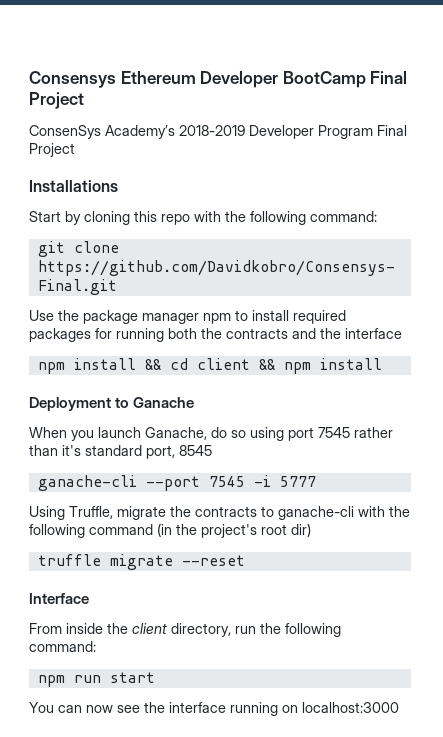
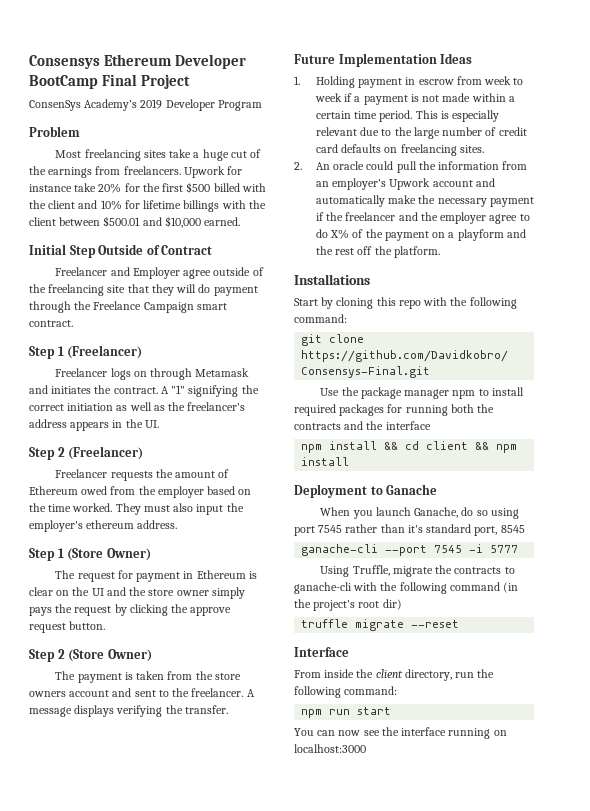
[179,125,245,136] 2018-2019 -> [140,99,163,109] 2019
[377,125,407,136] [29,143,75,157] Final Project -> [29,126,80,137] [55,149,262,161] [29,166,243,178] [29,182,266,193] [29,200,266,212] [29,216,241,228] [29,244,213,258] [55,267,264,279] [29,284,258,296] [29,301,227,313] [29,320,73,327] [29,345,143,359] [55,368,250,380] [29,385,259,397] [29,402,246,411] [29,419,159,431] [29,446,144,460] [55,469,230,481] [29,486,252,498] [29,503,244,515] [29,520,178,532] [29,548,151,561] [55,570,257,582] [29,587,245,599] [29,604,232,616] [29,621,106,633] [29,649,152,662] [55,671,241,683] [29,688,255,697] [29,705,228,717] [294,53,473,67] [294,76,524,88] [314,93,515,105] [315,110,500,122] [315,127,527,139] [315,144,484,156] [294,161,528,173] [315,178,495,190] [315,195,534,207] [315,212,530,224] [315,229,526,241] [315,246,440,258] // Problem // Most freelancing sites take a huge cut of the earnings from freelancers. Upwork for instance take 20% for the first $500 billed with the client and 10% for lifetime billings with the client between $500.01 and $10,000 earned. // Initial Step Outside of Contract // Freelancer and Employer agree outside of the freelancing site that they will do payment through the Freelance Campaign smart contract. // Step 1 (Freelancer) // Freelancer logs on through Metamask and initiates the contract. A "1" signifying the correct initiation as well as the freelancer's address appears in the UI. // Step 2 (Freelancer) // Freelancer requests the amount of Ethereum owed from the employer based on the time worked. They must also input the employer's ethereum address. // Step 1 (Store Owner) // The request for payment in Ethereum is clear on the UI and the store owner simply pays the request by clicking the approve request button. // Step 2 (Store Owner) // The payment is taken from the store owners account and sent to the freelancer. A message displays verifying the transfer. // Future Implementation Ideas // 1. Holding payment in escrow from week to week if a payment is not made within a certain time period. This is especially relevant due to the large number of credit card defaults on freelancing sites. // 2. An oracle could pull the information from an employer's Upwork account and automatically make the necessary payment if the freelancer and the employer agree to do X% of the payment on a playform and the rest off the platform.

